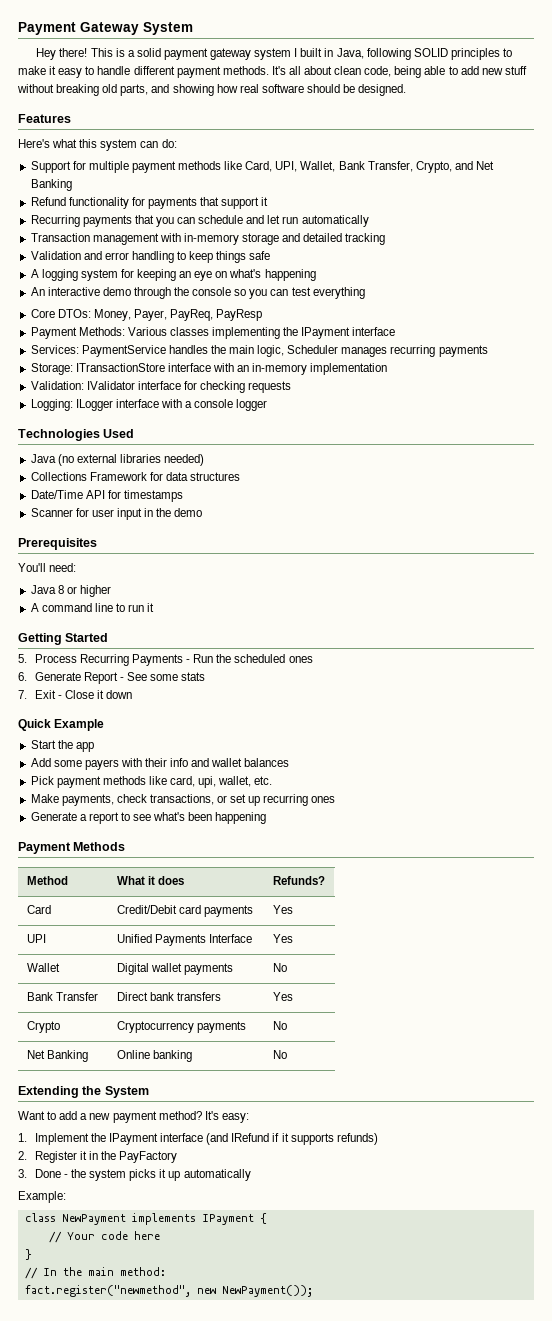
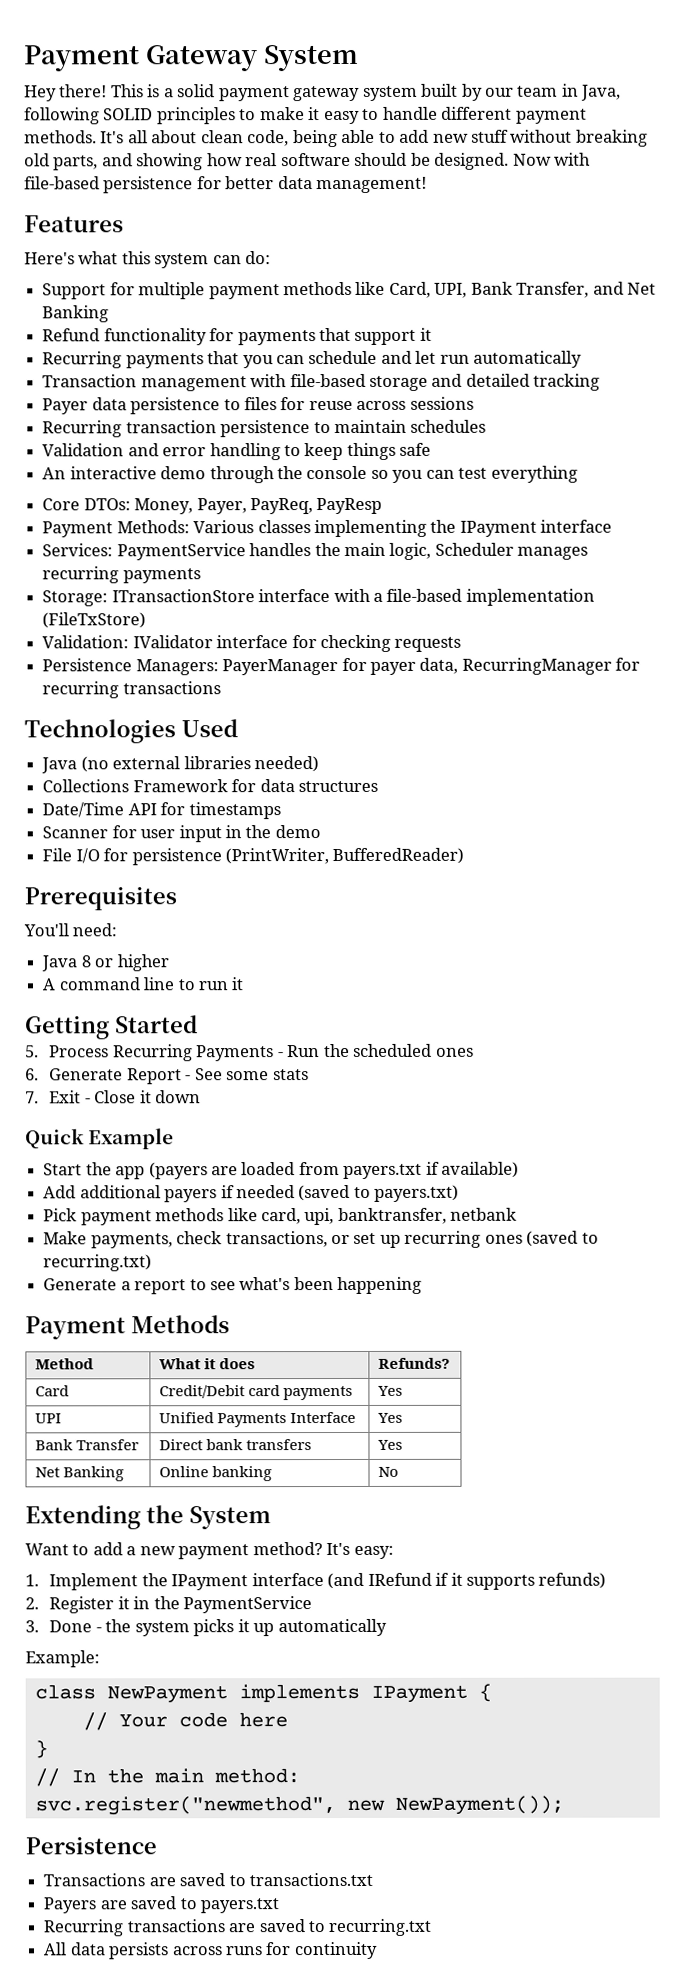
[294,48,323,57] I built -> [421,83,559,101] built by our team
(407, 90) none -> [512,152,592,166] [24,176,428,194] Now with file-based persistence for better data management!
[300,161,336,172] Wallet, -> (468, 290) none
[415,161,452,173] Crypto, -> (590, 289) none
[183,233,239,245] in-memory -> [289,373,366,388] file-based
(386, 239) none -> [42,396,474,415] [42,419,487,438] // Payer data persistence to files for reuse across sessions // Recurring transaction persistence to maintain schedules
[30,269,316,281] // A logging system for keeping an eye on what's happening -> (432, 449) none
[237,363,308,375] an in-memory -> [372,588,463,602] a file-based
(388, 369) none -> [42,612,147,629] (FileTxStore)
[30,399,268,411] Logging: ILogger interface with a console logger -> [42,657,641,676] [42,681,221,699] Persistence Managers: PayerManager for payer data, RecurringManager for recurring transactions
(203, 512) none -> [42,847,465,866] // File I/O for persistence (PrintWriter, BufferedReader)
[30,758,290,770] // Add some payers with their info and wallet balances -> [148,1161,520,1180] [43,1184,460,1203] (payers are loaded from payers.txt if available) // Add additional payers if needed (saved to payers.txt)
[218,776,273,787] wallet, etc. -> [337,1207,518,1225] banktransfer, netbank
(336, 799) none -> [526,1230,599,1247] [43,1254,153,1272] (saved to recurring.txt)
[26,963,60,972] [116,963,233,975] [272,963,287,972] // Wallet | Digital wallet payments | No -> (403, 1417) none
[26,1021,60,1033] [116,1021,246,1033] [272,1021,287,1030] // Crypto | Cryptocurrency payments | No -> (403, 1444) none
[119,1151,178,1163] PayFactory -> [183,1596,313,1614] PaymentService
[24,1285,191,1297] fact.register("newmethod", -> [34,1796,336,1816] svc.register("newmethod",
(313, 1291) none -> [25,1836,157,1855] [43,1872,373,1887] [43,1896,279,1914] [43,1918,432,1937] [43,1941,378,1960] // Persistence // Transactions are saved to transactions.txt // Payers are saved to payers.txt // Recurring transactions are saved to recurring.txt // All data persists across runs for continuity

